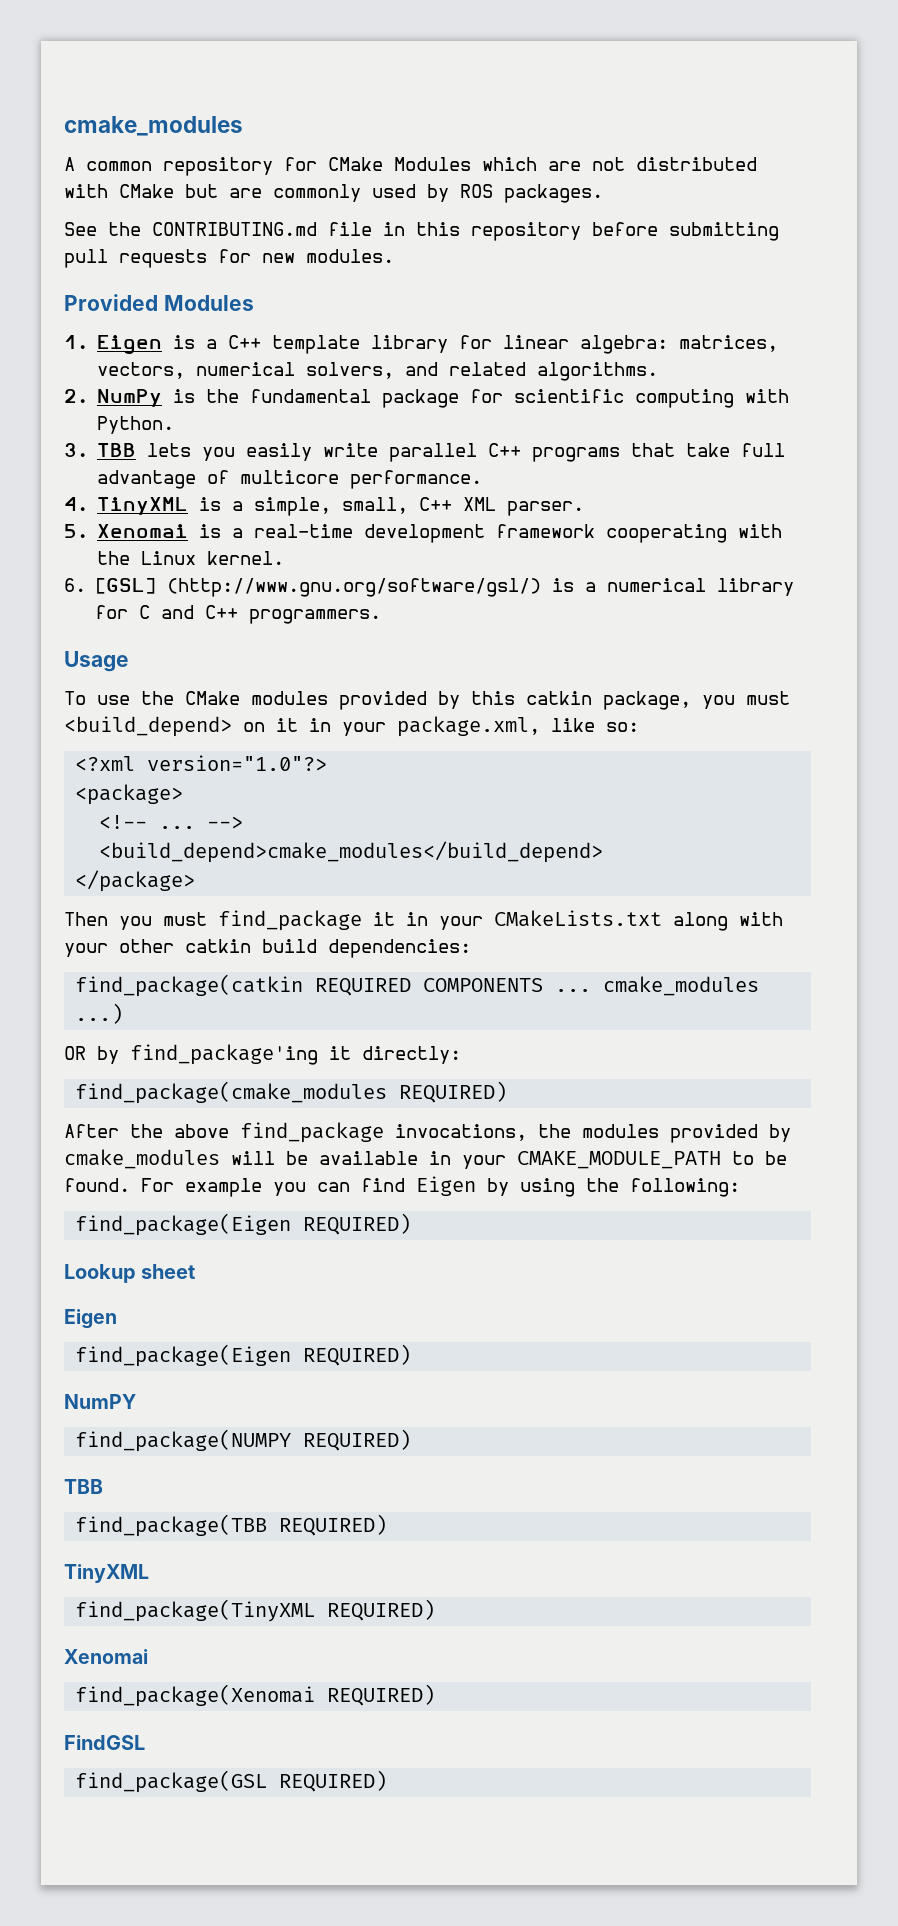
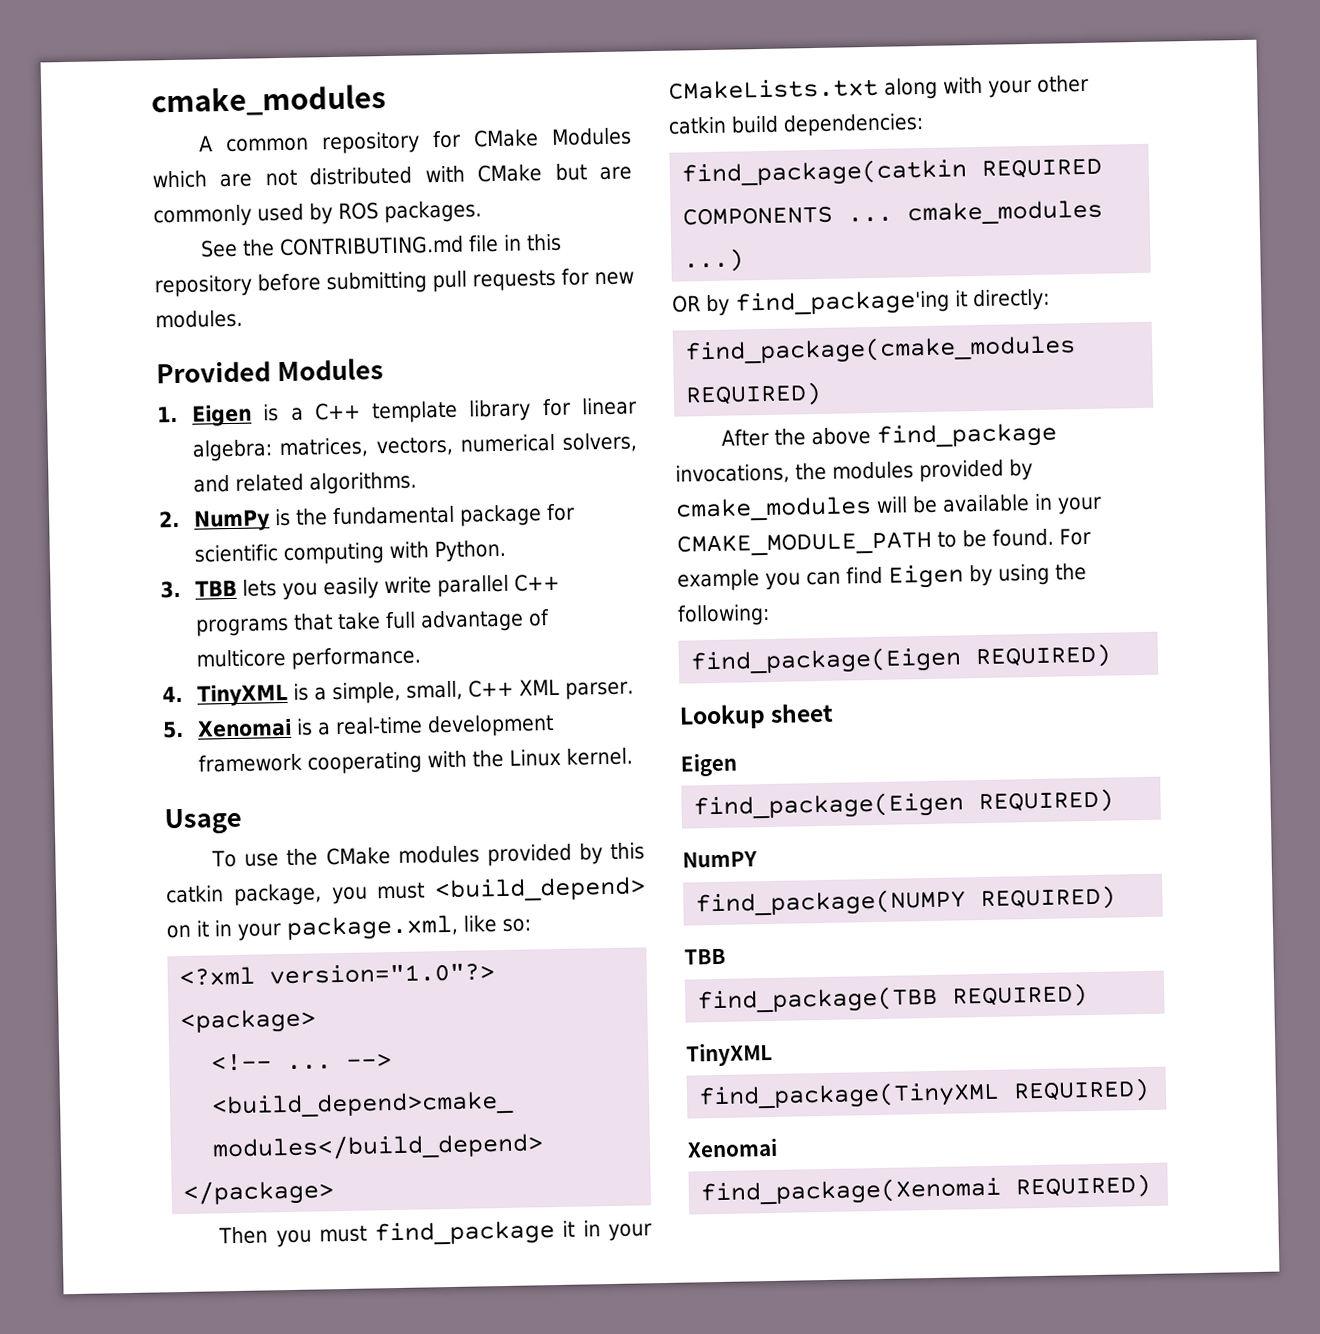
[64,578,795,597] [95,605,382,624] // 6. [GSL] (http://www.gnu.org/software/gsl/) is a numerical library for C and C++ programmers. -> (634, 756) none
[64,1735,145,1750] [75,1770,388,1793] // FindGSL // find_package(GSL REQUIRED) -> (1152, 1186) none

